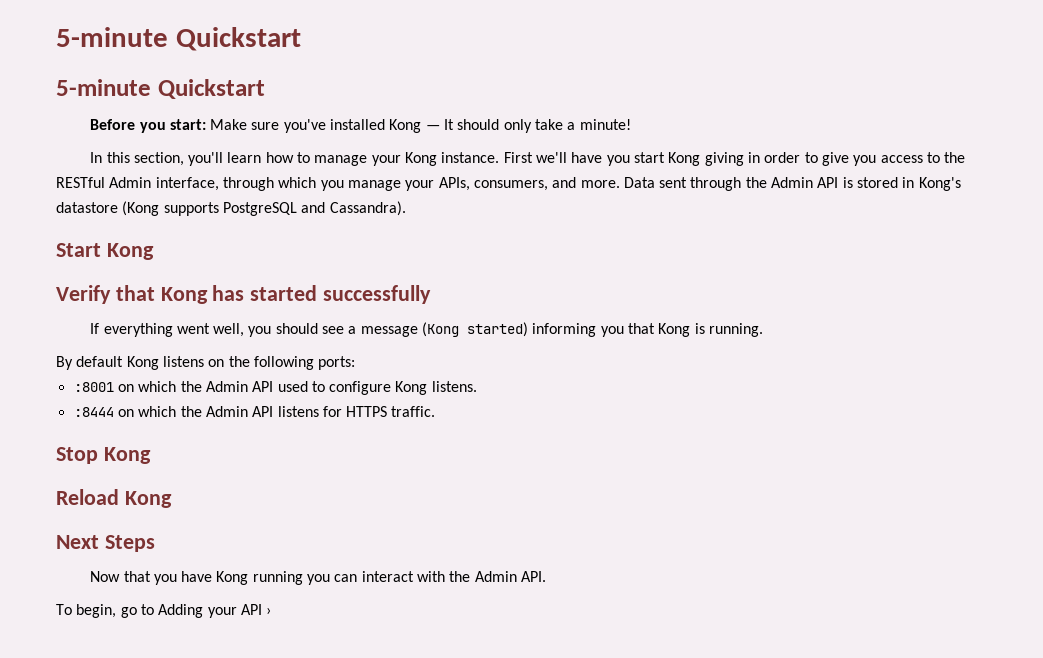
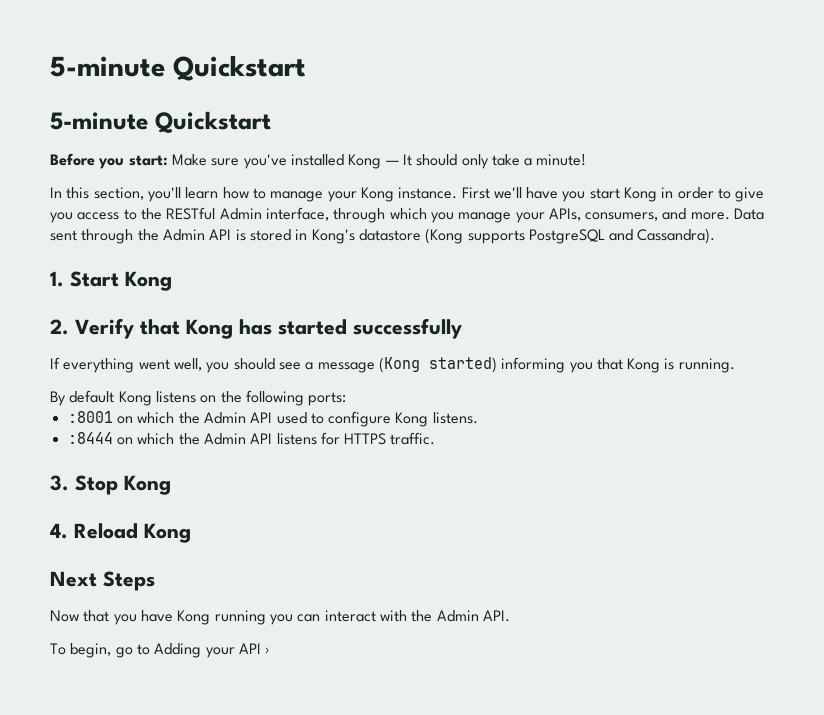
[704,152,744,166] giving -> (658, 194) none
(406, 208) none -> [50,271,64,287] 1.
(154, 251) none -> [50,319,69,335] 2.
(436, 411) none -> [50,475,69,491] 3.
(151, 455) none -> [50,523,68,539] 4.

